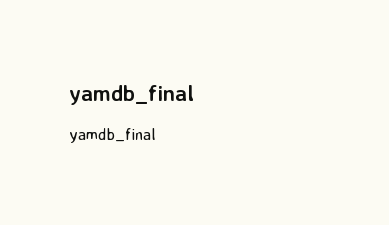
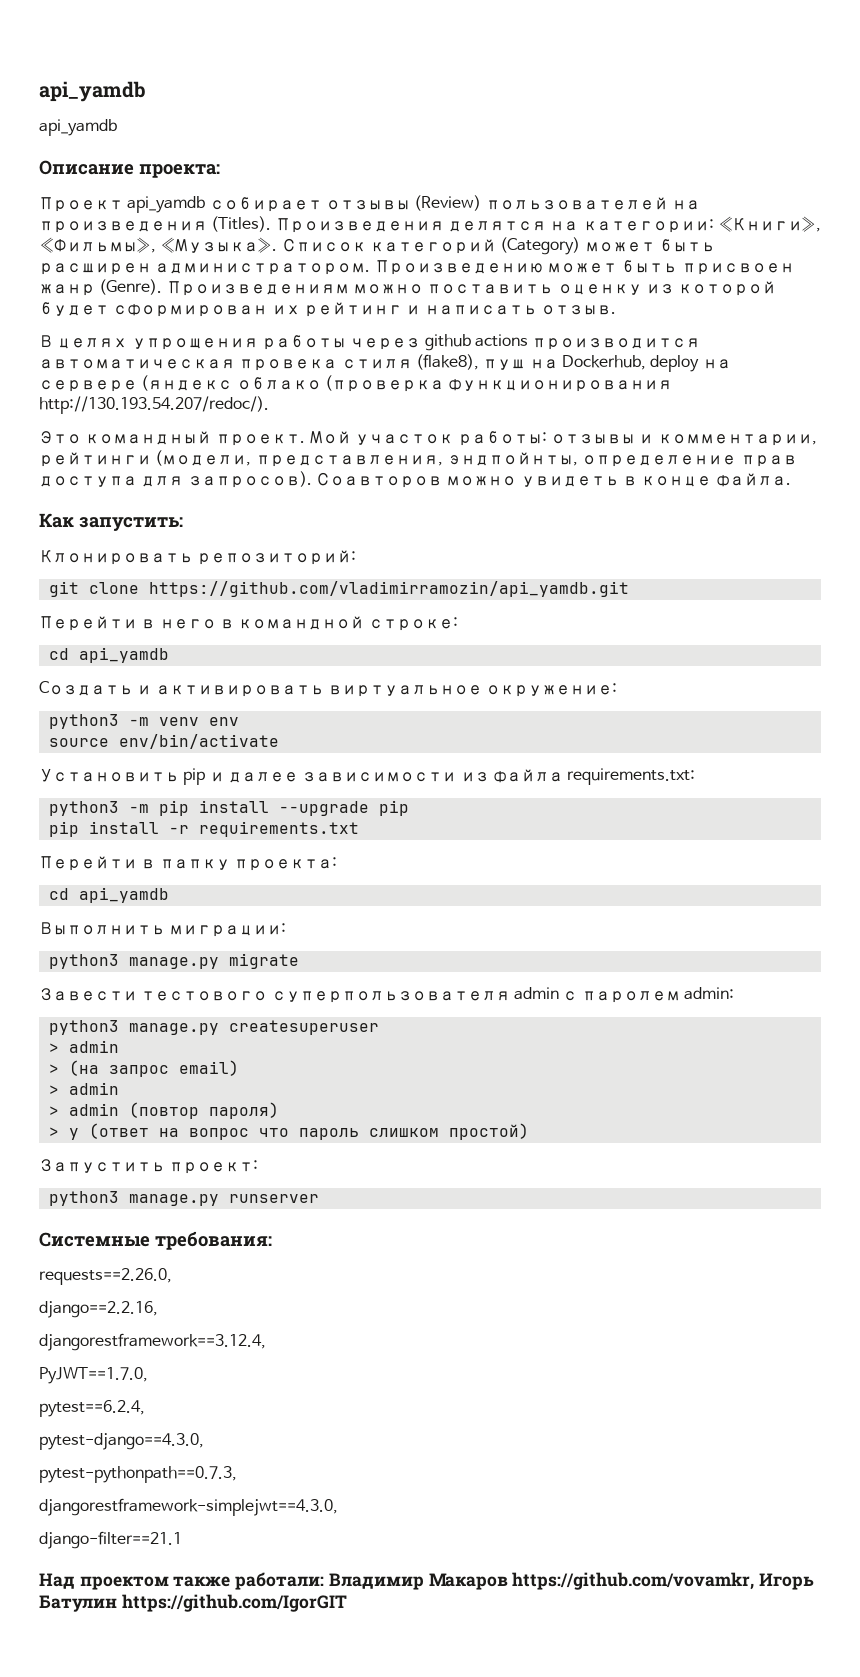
[69,85,194,105] [69,128,156,143] yamdb_final // yamdb_final -> [39,81,146,102] [39,119,117,136] [39,160,220,178] [39,195,700,213] [39,216,821,233] [39,237,715,255] [39,260,794,275] [39,279,777,296] [39,302,616,317] [39,334,701,351] [39,354,731,372] [39,375,673,392] [39,396,269,414] [39,431,817,446] [39,450,797,467] [39,471,791,488] [39,513,183,531] [39,550,357,565] [48,581,629,597] [39,616,458,631] [48,647,169,663] [39,681,618,697] [48,714,239,729] [48,734,279,749] [39,768,696,785] [48,800,409,816] [48,821,359,837] [39,856,337,871] [48,887,169,903] [39,922,287,937] [48,953,299,969] [39,987,734,1003] [48,1020,379,1035] [48,1040,119,1053] [48,1060,239,1077] [48,1082,119,1095] [48,1102,279,1119] [48,1123,529,1140] [39,1159,259,1174] [48,1191,319,1206] [39,1231,272,1250] [39,1268,172,1285] [39,1301,158,1318] [39,1333,266,1351] [39,1367,148,1384] [39,1400,145,1417] [39,1433,204,1450] [39,1466,237,1483] [39,1498,338,1516] [39,1531,182,1549] [39,1572,815,1590] [39,1594,347,1612] api_yamdb // api_yamdb // Описание проекта: // Проект api_yamdb собирает отзывы (Review) пользователей на произведения (Titles). Произведения делятся на категории: «Книги», «Фильмы», «Музыка». Список категорий (Category) может быть расширен администратором. Произведению может быть присвоен жанр (Genre). Произведениям можно поставить оценку из которой будет сформирован их рейтинг и написать отзыв. // В целях упрощения работы через github actions производится автоматическая провека стиля (flake8), пуш на Dockerhub, deploy на сервере (яндекс облако (проверка функционирования http://130.193.54.207/redoc/). // Это командный проект. Мой участок работы: отзывы и комментарии, рейтинги (модели, представления, эндпойнты, определение прав доступа для запросов). Соавторов можно увидеть в конце файла. // Как запустить: // Клонировать репозиторий: // git clone https://github.com/vladimirramozin/api_yamdb.git // Перейти в него в командной строке: // cd api_yamdb // Cоздать и активировать виртуальное окружение: // python3 -m venv env // source env/bin/activate // Установить pip и далее зависимости из файла requirements.txt: // python3 -m pip install --upgrade pip // pip install -r requirements.txt // Перейти в папку проекта: // cd api_yamdb // Выполнить миграции: // python3 manage.py migrate // Завести тестового суперпользователя admin с паролем admin: // python3 manage.py createsuperuser // > admin // > (на запрос email) // > admin // > admin (повтор пароля) // > y (ответ на вопрос что пароль слишком простой) // Запустить проект: // python3 manage.py runserver // Системные требования: // requests==2.26.0, // django==2.2.16, // djangorestframework==3.12.4, // PyJWT==1.7.0, // pytest==6.2.4, // pytest-django==4.3.0, // pytest-pythonpath==0.7.3, // djangorestframework-simplejwt==4.3.0, // django-filter==21.1 // Над проектом также работали: Владимир Макаров https://github.com/vovamkr, Игорь Батулин https://github.com/IgorGIT

